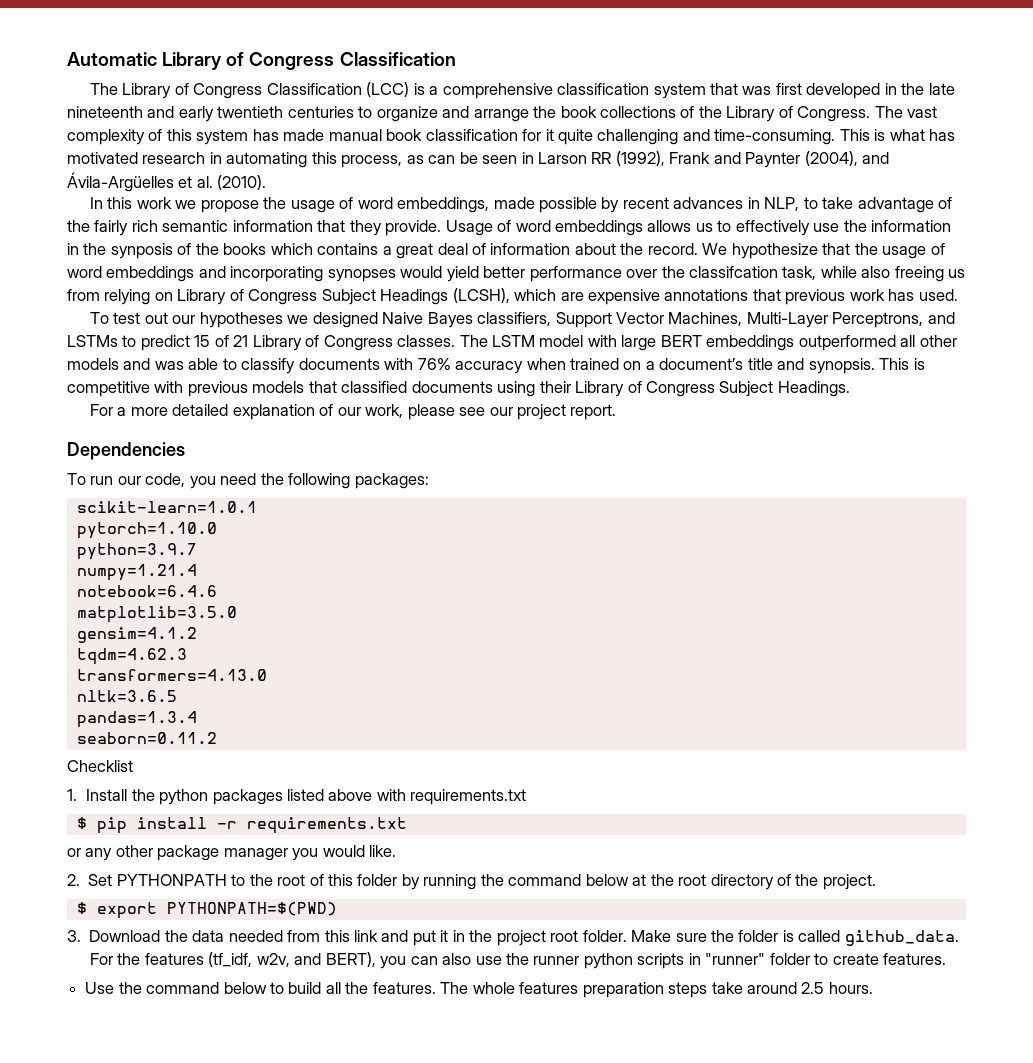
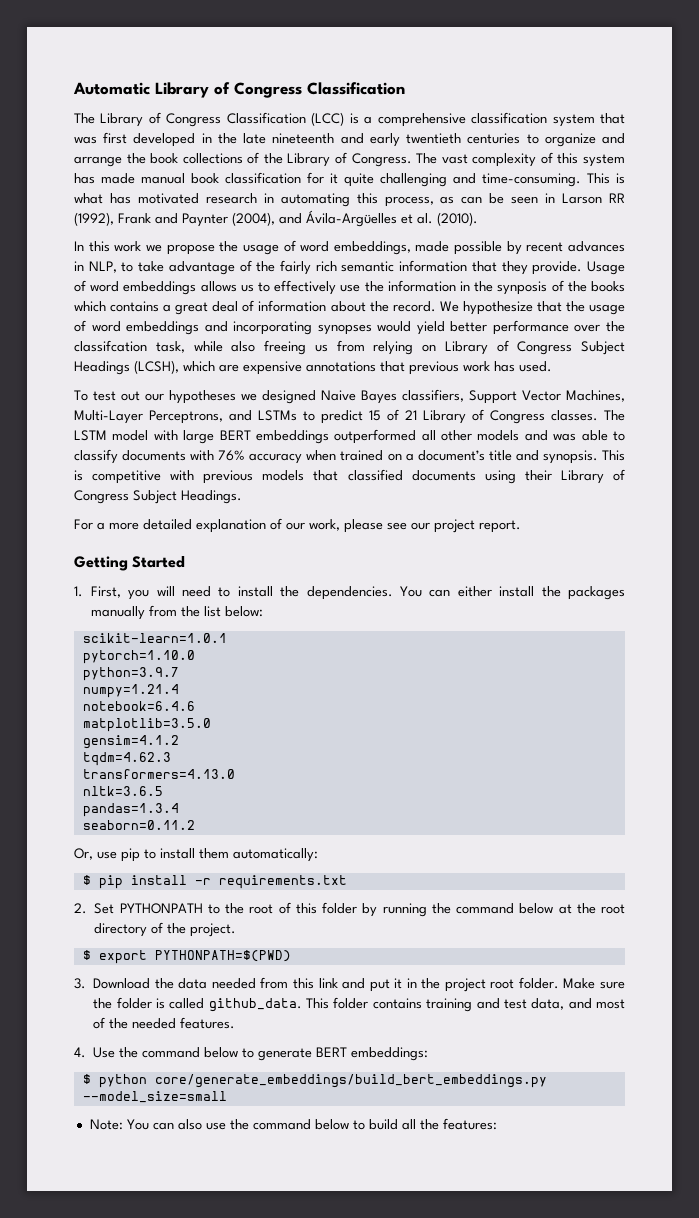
[67,442,185,460] [67,473,429,489] Dependencies // To run our code, you need the following packages: -> [74,556,186,571] [74,586,625,600] [90,605,263,620] Getting Started // 1. First, you will need to install the dependencies. You can either install the packages manually from the list below:
[67,760,133,772] [67,789,527,805] Checklist // 1. Install the python packages listed above with requirements.txt -> [74,848,318,862] Or, use pip to install them automatically:
[67,845,397,861] // or any other package manager you would like. -> (347, 882) none
[90,952,947,969] [85,982,115,994] // For the features (tf_idf, w2v, and BERT), you can also use the runner python scripts in "runner" folder to create features. // Use -> [306,997,626,1012] [93,1017,236,1029] [74,1047,429,1061] [82,1074,547,1088] [82,1091,227,1103] [89,1119,226,1130] This folder contains training and test data, and most of the needed features. // 4. Use the command below to generate BERT embeddings: // $ python core/generate_embeddings/build_bert_embeddings.py --model_size=small // Note: You can also use
[372,982,873,998] features. The whole features preparation steps take around 2.5 hours. -> [442,1118,497,1130] features:

